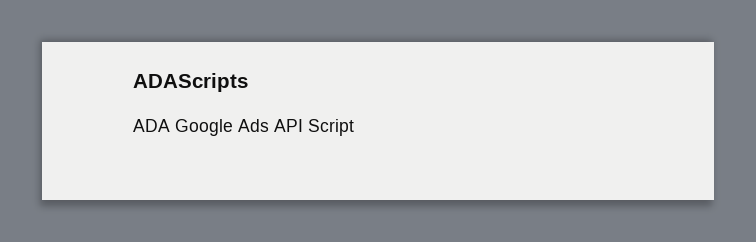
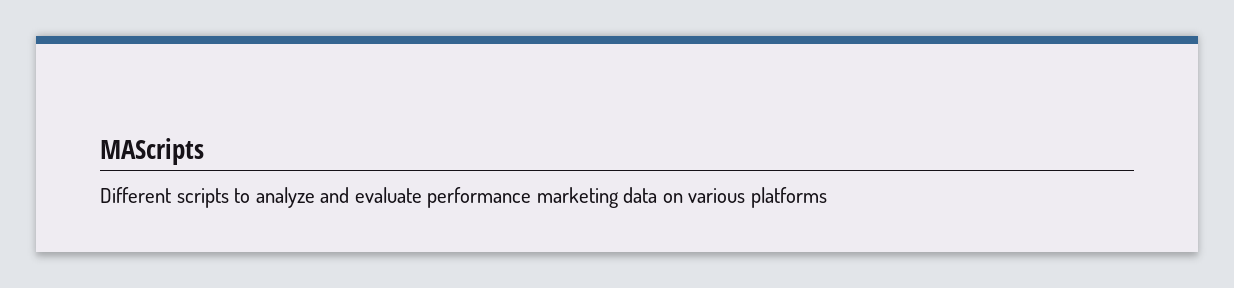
[133,73,248,92] [133,119,354,136] ADAScripts // ADA Google Ads API Script -> [100,138,204,165] [100,187,827,208] MAScripts // Different scripts to analyze and evaluate performance marketing data on various platforms

